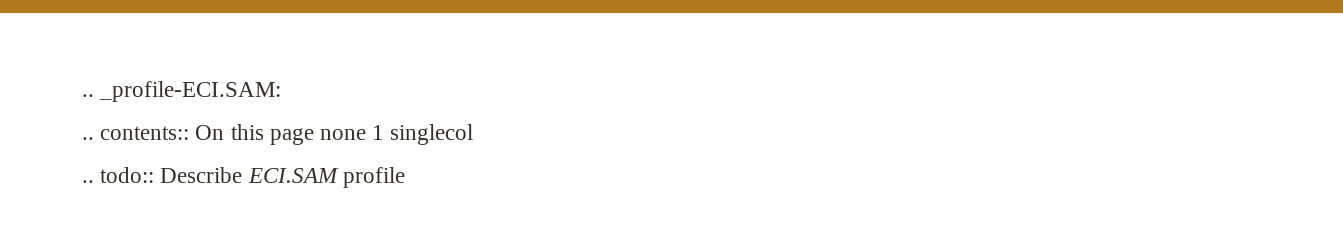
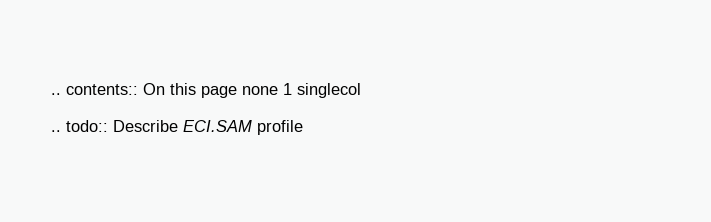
[82,81,282,102] [82,137,94,140] .. _profile-ECI.SAM: // .. -> [51,93,61,95] ..

